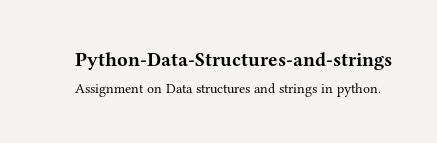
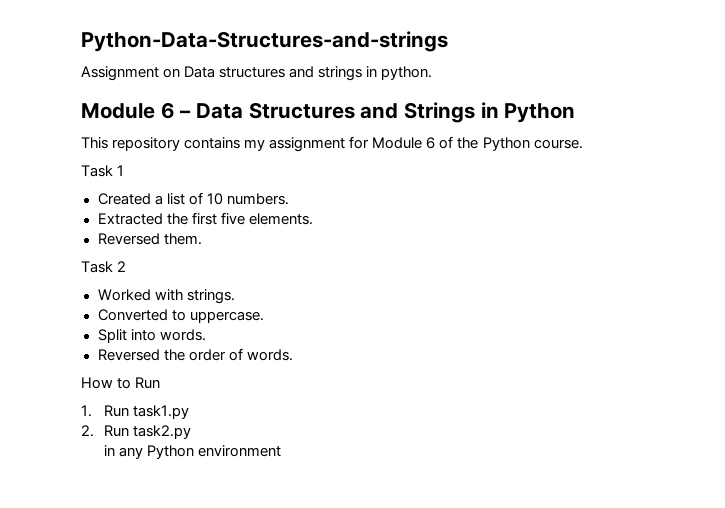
(381, 90) none -> [81,102,576,123] [81,136,583,152] [81,165,125,177] [97,192,289,205] [97,212,313,225] [97,233,202,245] [81,261,127,273] [97,289,235,304] [97,309,264,323] [97,329,206,343] [97,348,293,361] [81,377,161,389] [81,405,189,419] [81,425,191,439] [103,445,281,459] // Module 6 – Data Structures and Strings in Python // This repository contains my assignment for Module 6 of the Python course. // Task 1 // Created a list of 10 numbers. // Extracted the first five elements. // Reversed them. // Task 2 // Worked with strings. // Converted to uppercase. // Split into words. // Reversed the order of words. // How to Run // 1. Run task1.py // 2. Run task2.py // in any Python environment

